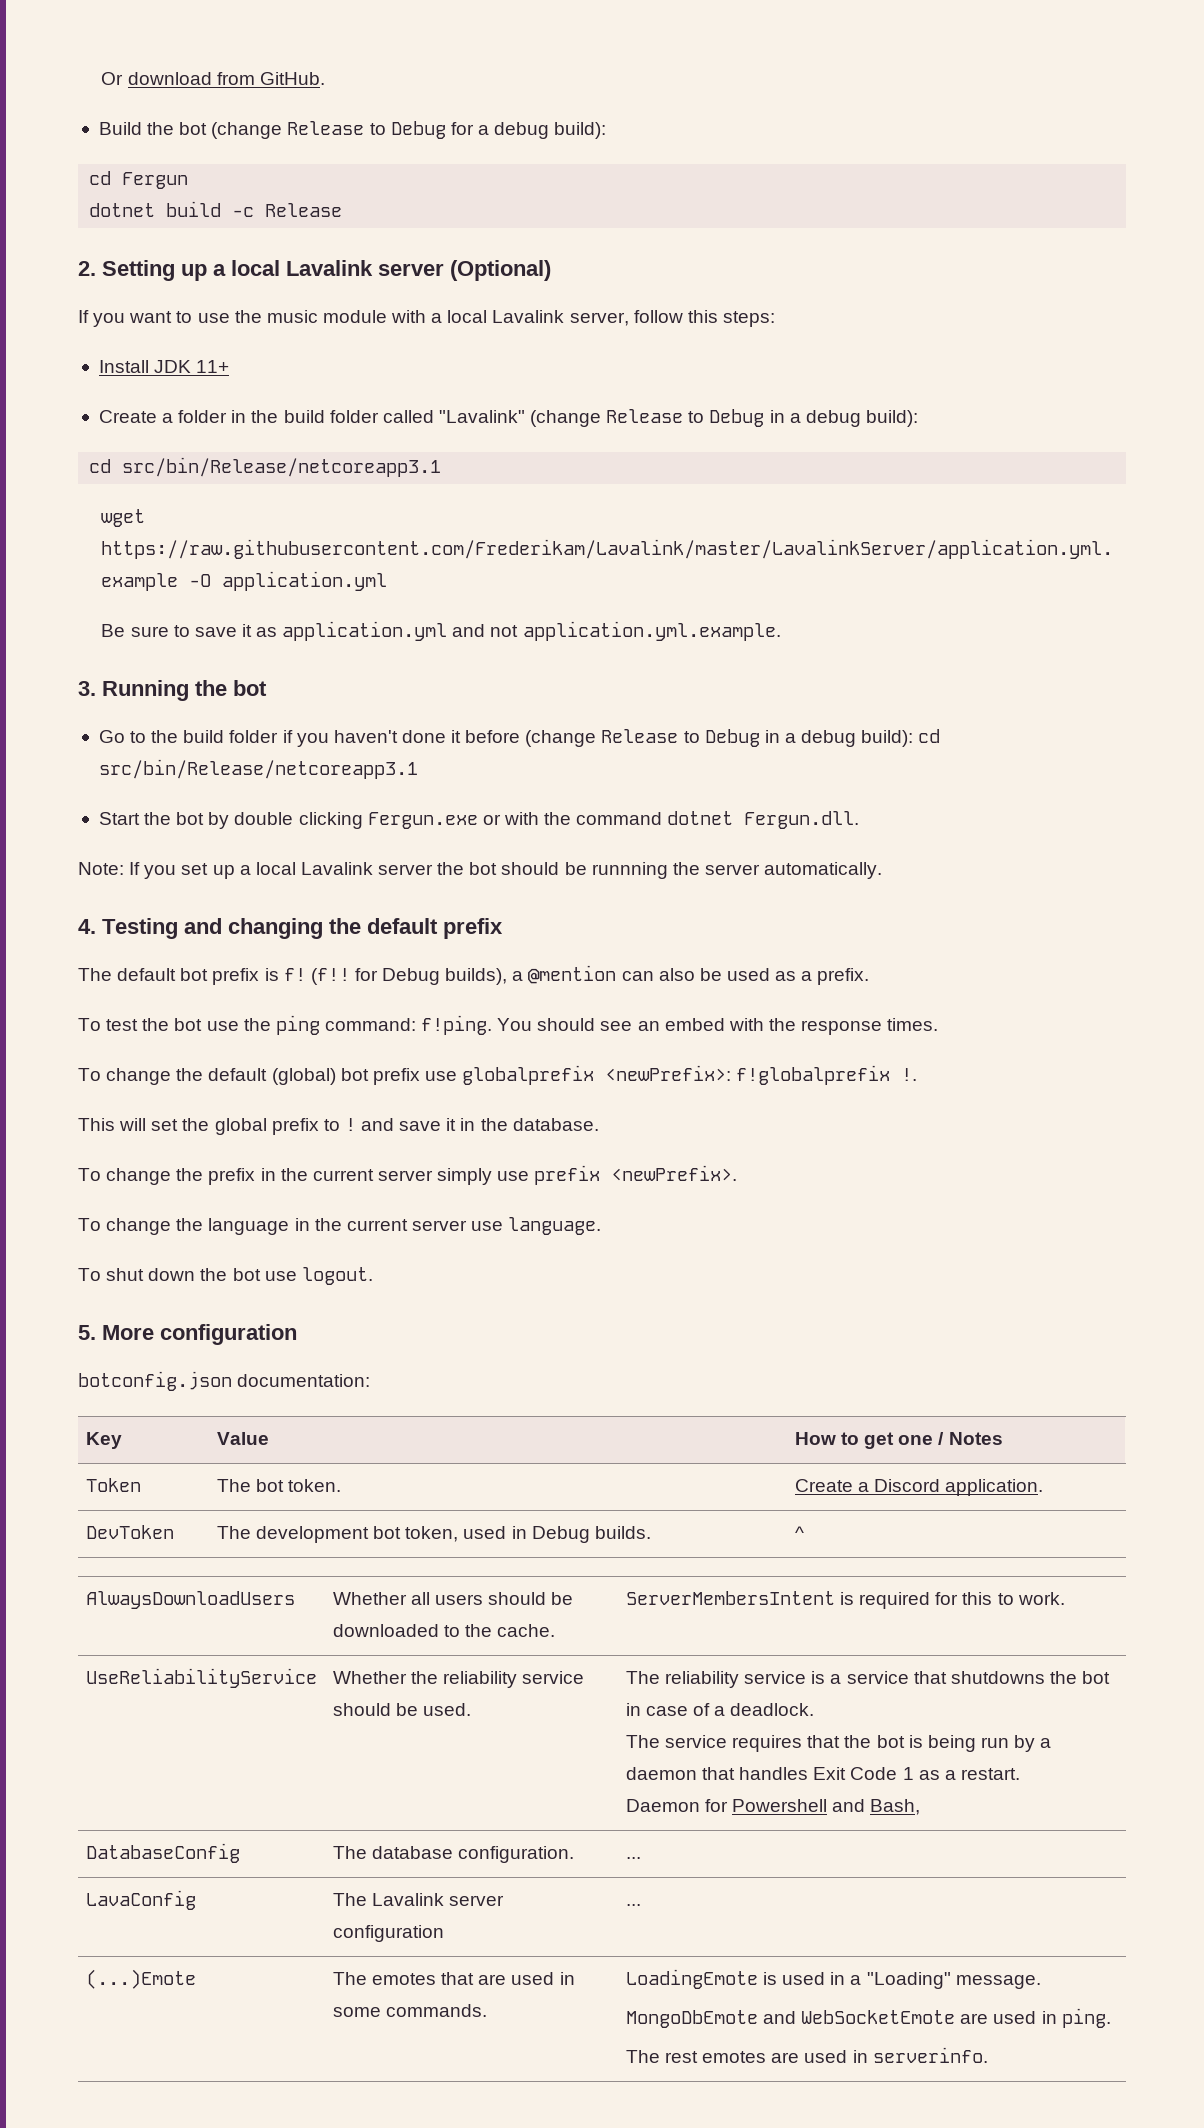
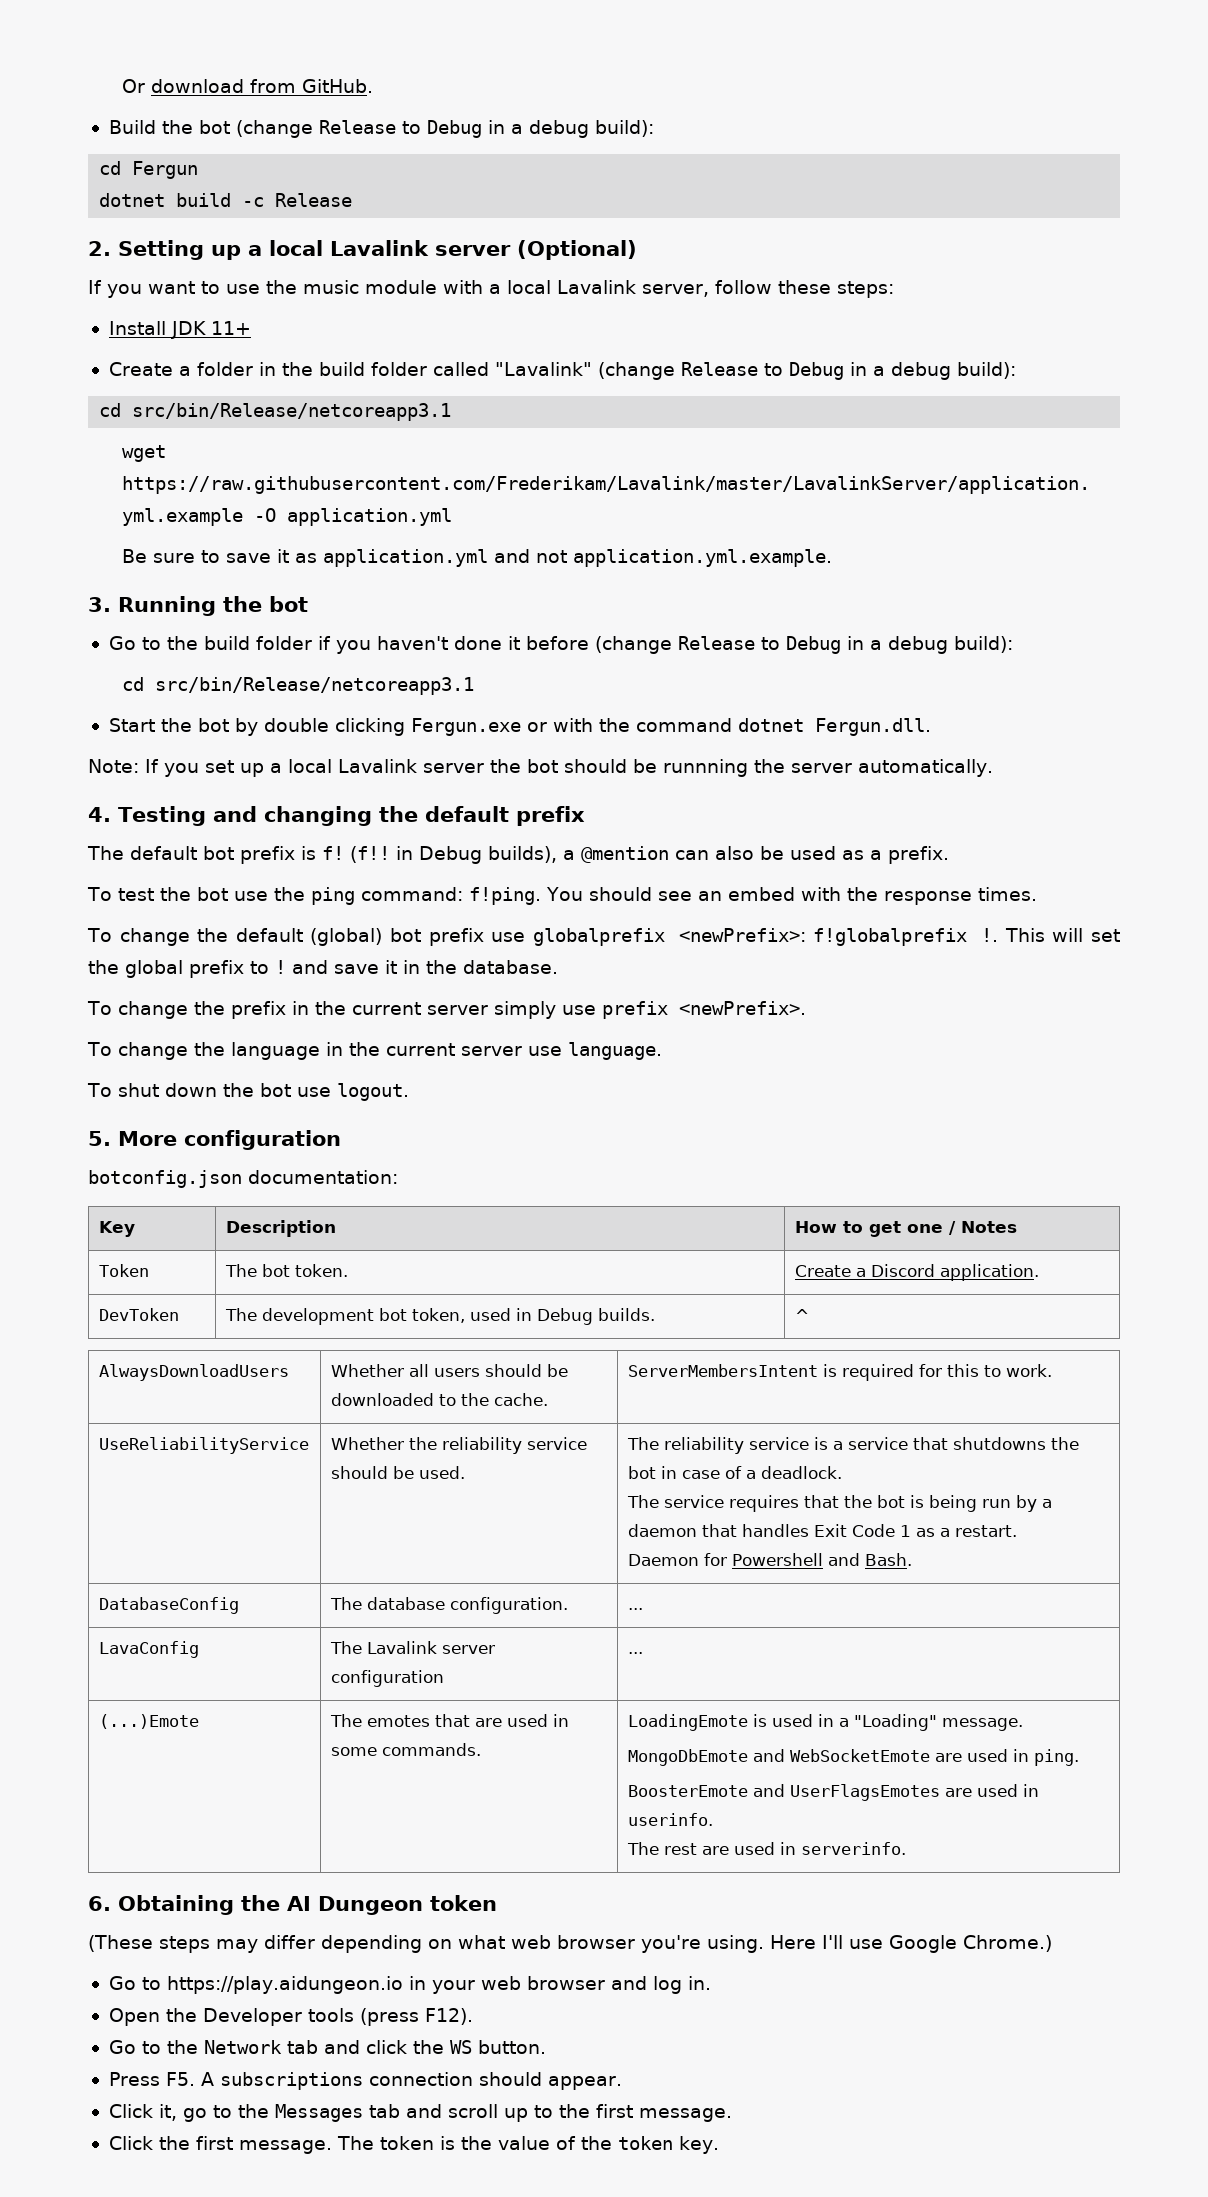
[450,122,474,135] for -> [487,120,505,134] in
[687,310,718,323] this -> [778,280,831,294] these
(914, 738) none -> (1013, 644) //
[354,968,378,981] for -> [396,846,413,860] in
(918, 1074) // -> (999, 935) none
[216,1432,269,1445] Value -> [225,1220,336,1237] Description
[870,1799,921,1815] Bash, -> [864,1553,912,1566] Bash.
(1111, 2018) none -> [627,1784,1039,1801] [627,1813,713,1826] // BoosterEmote and UserFlagsEmotes are used in userinfo.
[702,2051,767,2063] emotes -> (697, 1849) none
(988, 2055) none -> [88,1895,497,1915] [88,1935,1052,1953] [108,1976,711,1994] [108,2008,473,2026] [108,2040,546,2054] [108,2072,622,2090] [108,2104,732,2122] [108,2136,719,2154] // 6. Obtaining the AI Dungeon token // (These steps may differ depending on what web browser you're using. Here I'll use Google Chrome.) // Go to https://play.aidungeon.io in your web browser and log in. // Open the Developer tools (press F12). // Go to the Network tab and click the WS button. // Press F5. A subscriptions connection should appear. // Click it, go to the Messages tab and scroll up to the first message. // Click the first message. The token is the value of the token key.

